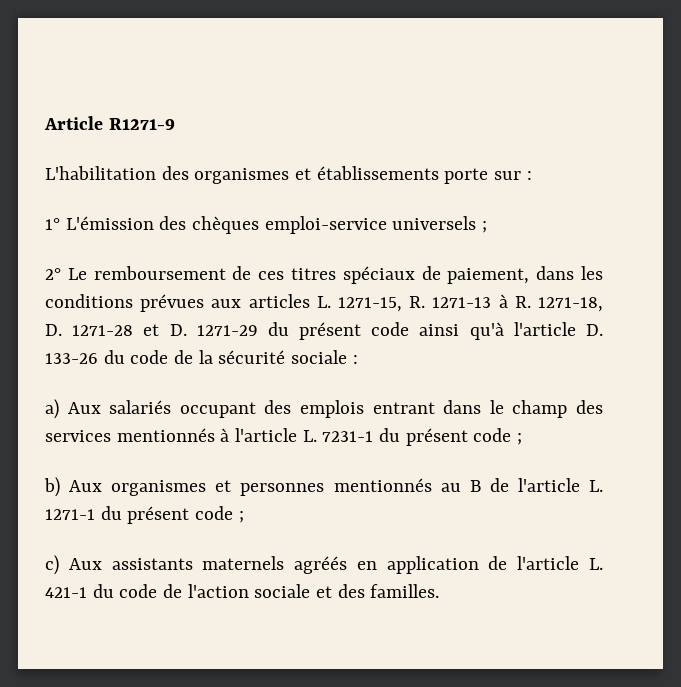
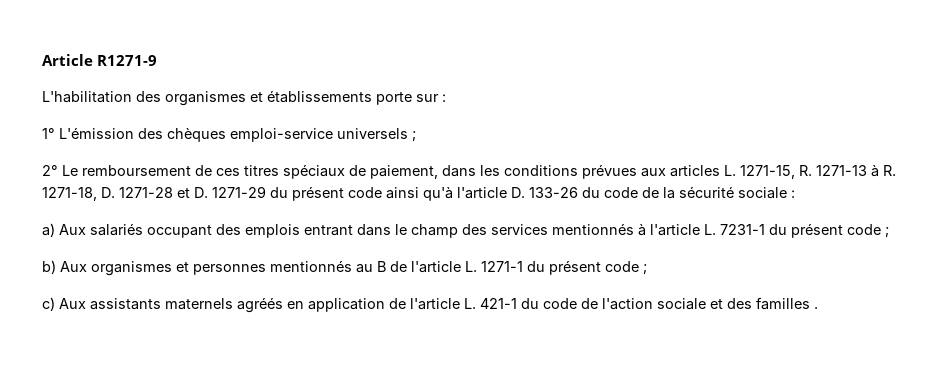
[370,584,440,598] familles. -> [756,297,818,310] familles .

